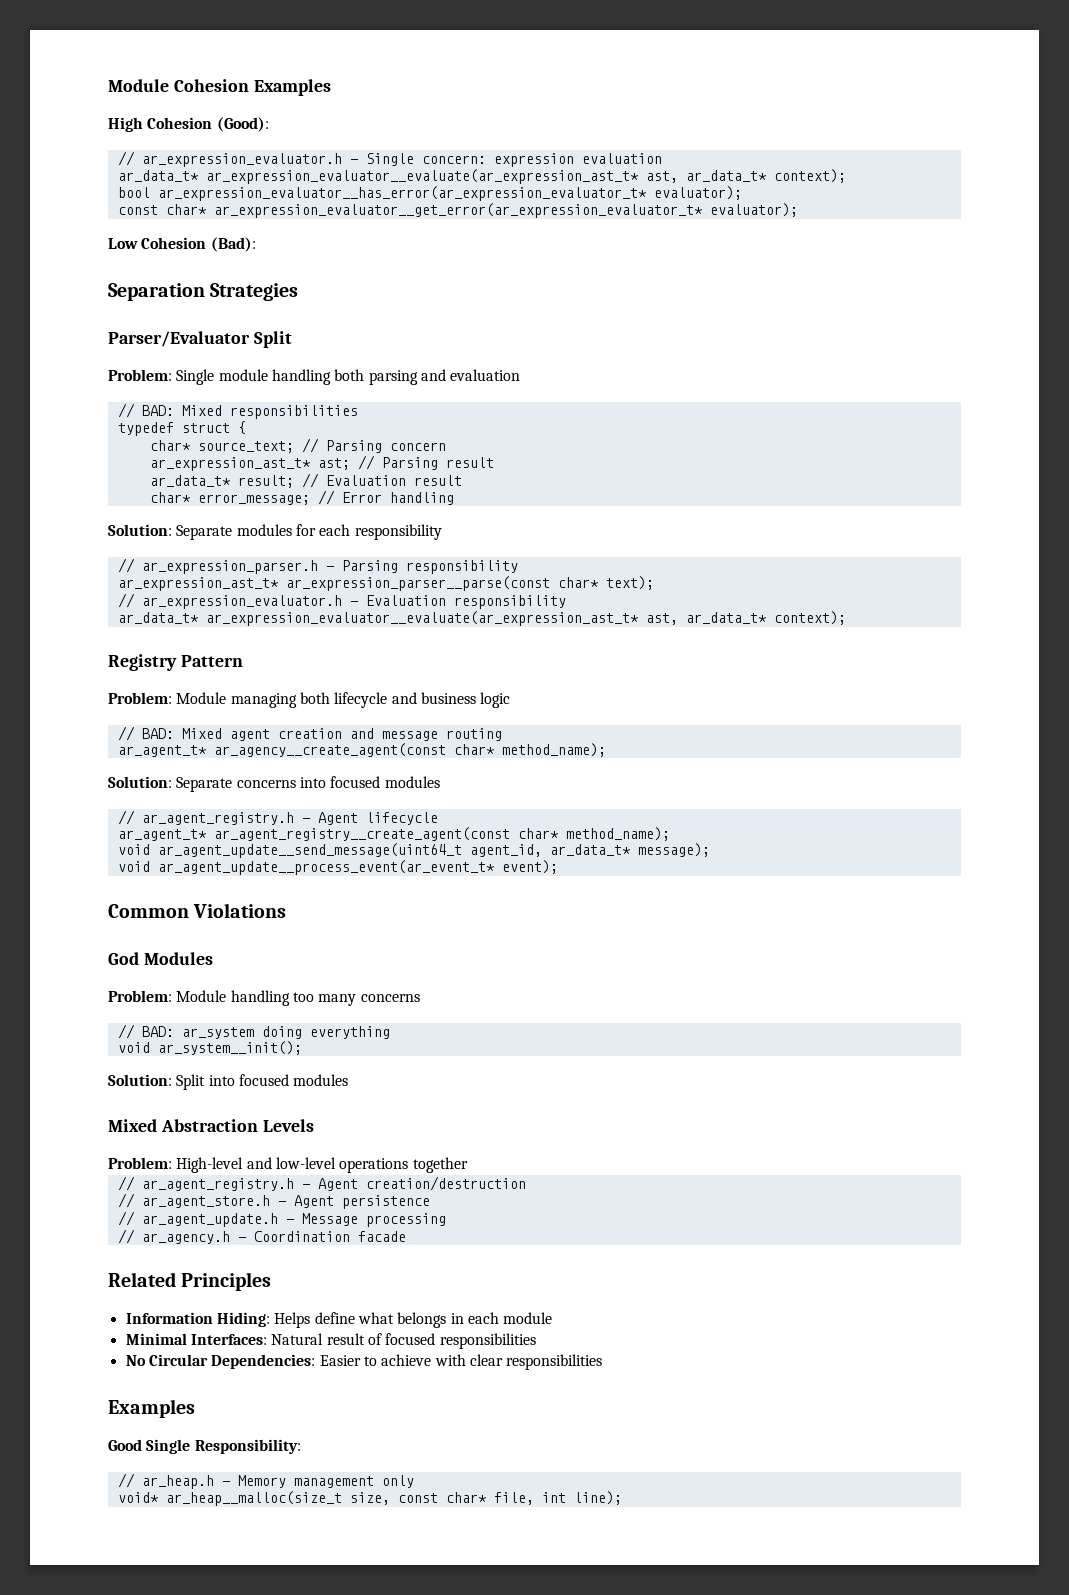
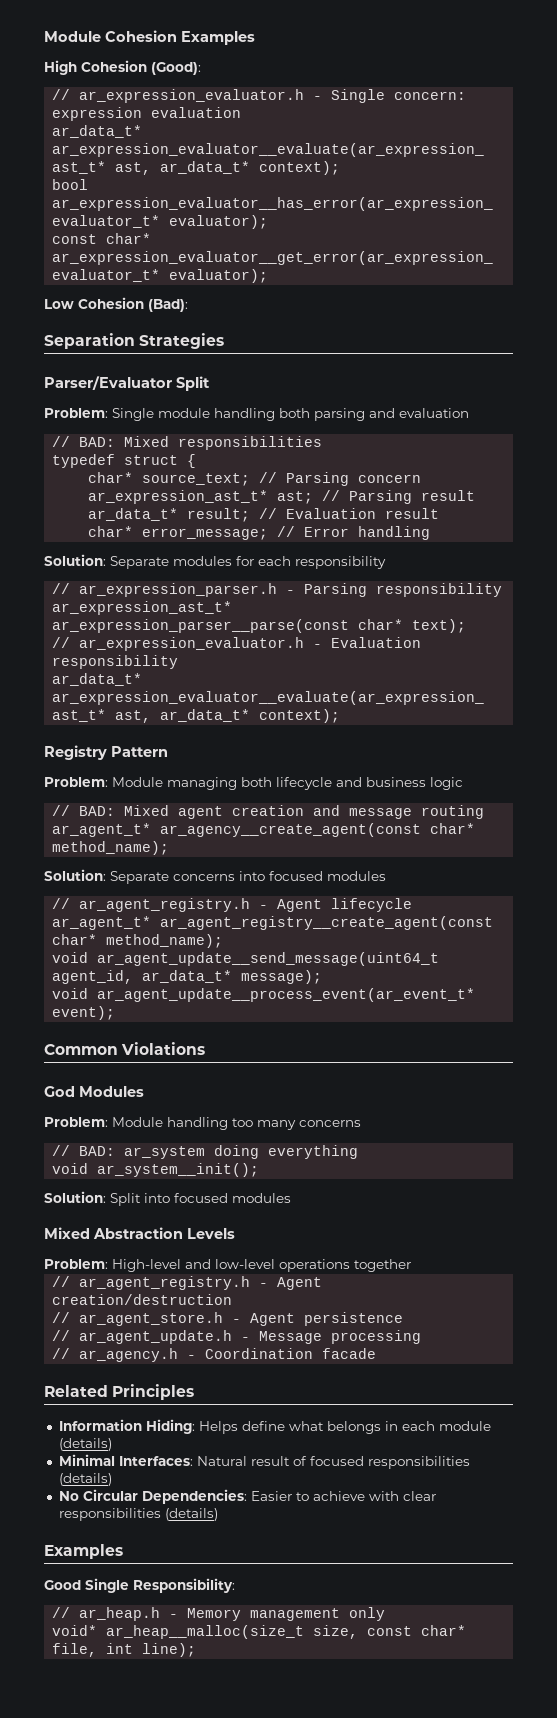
(553, 1318) none -> [58,1438,112,1451] (details)
(536, 1341) none -> [58,1473,112,1486] (details)
(603, 1362) none -> [164,1508,218,1521] (details)

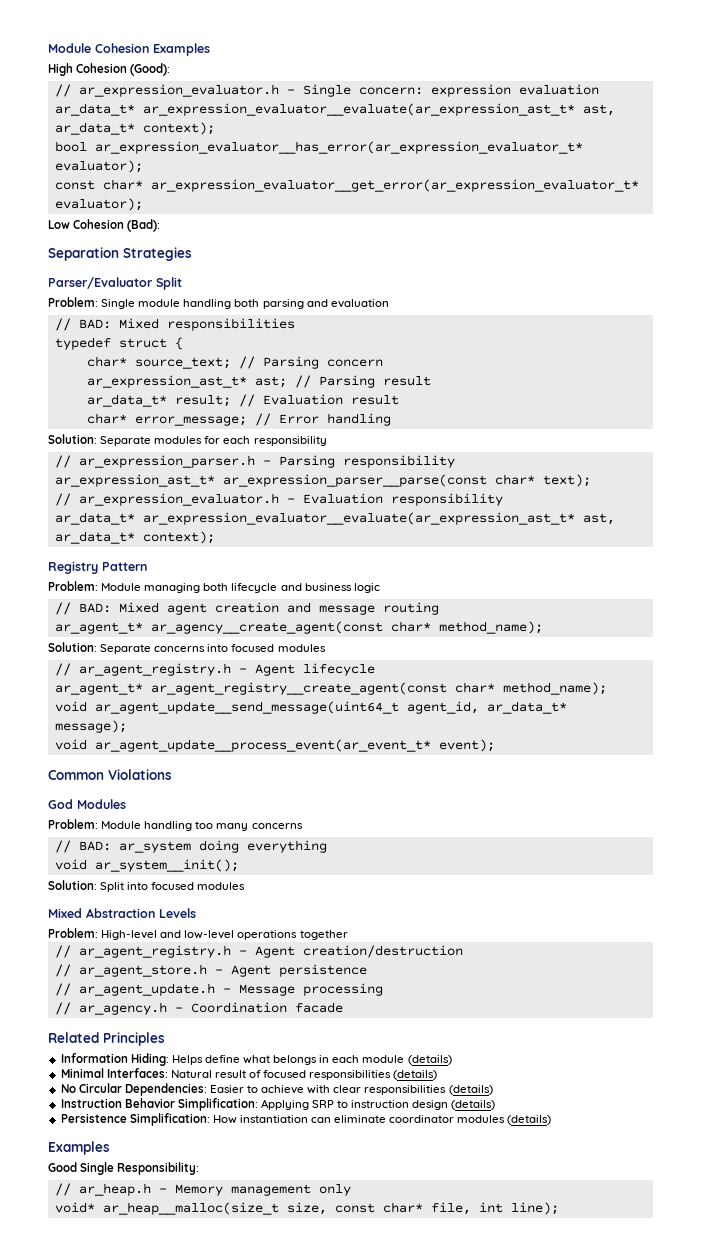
(218, 1514) none -> [60,1098,496,1111] [60,1113,552,1126] // Instruction Behavior Simplification: Applying SRP to instruction design (details) // Persistence Simplification: How instantiation can eliminate coordinator modules (details)

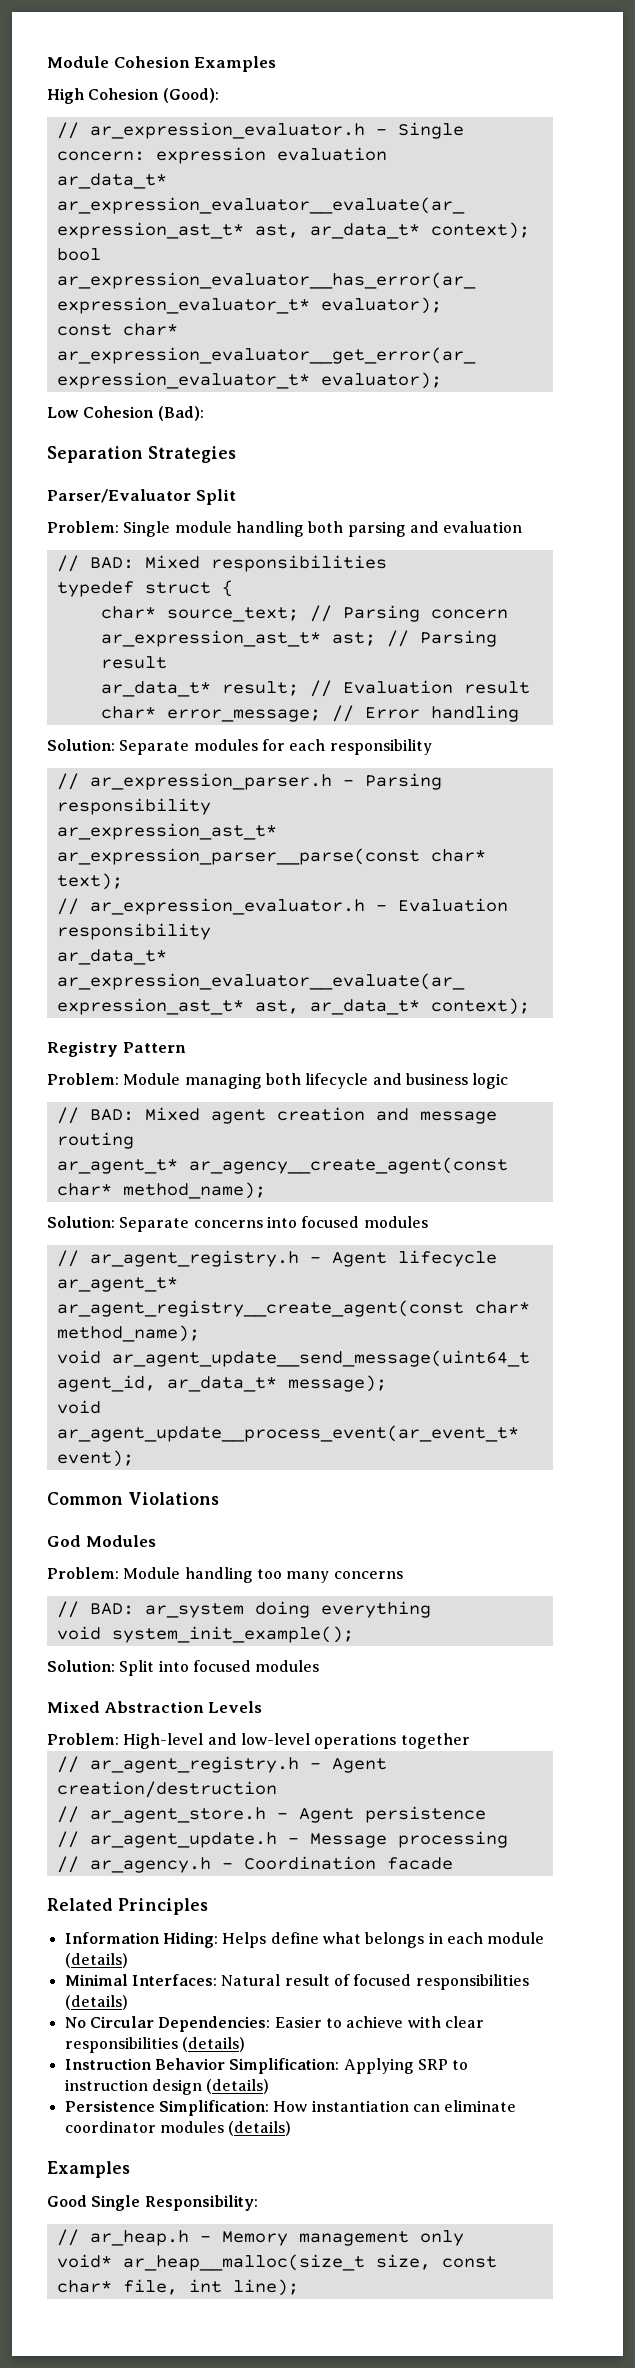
[94,859,239,872] ar_system__init(); -> [111,1626,354,1643] system_init_example();

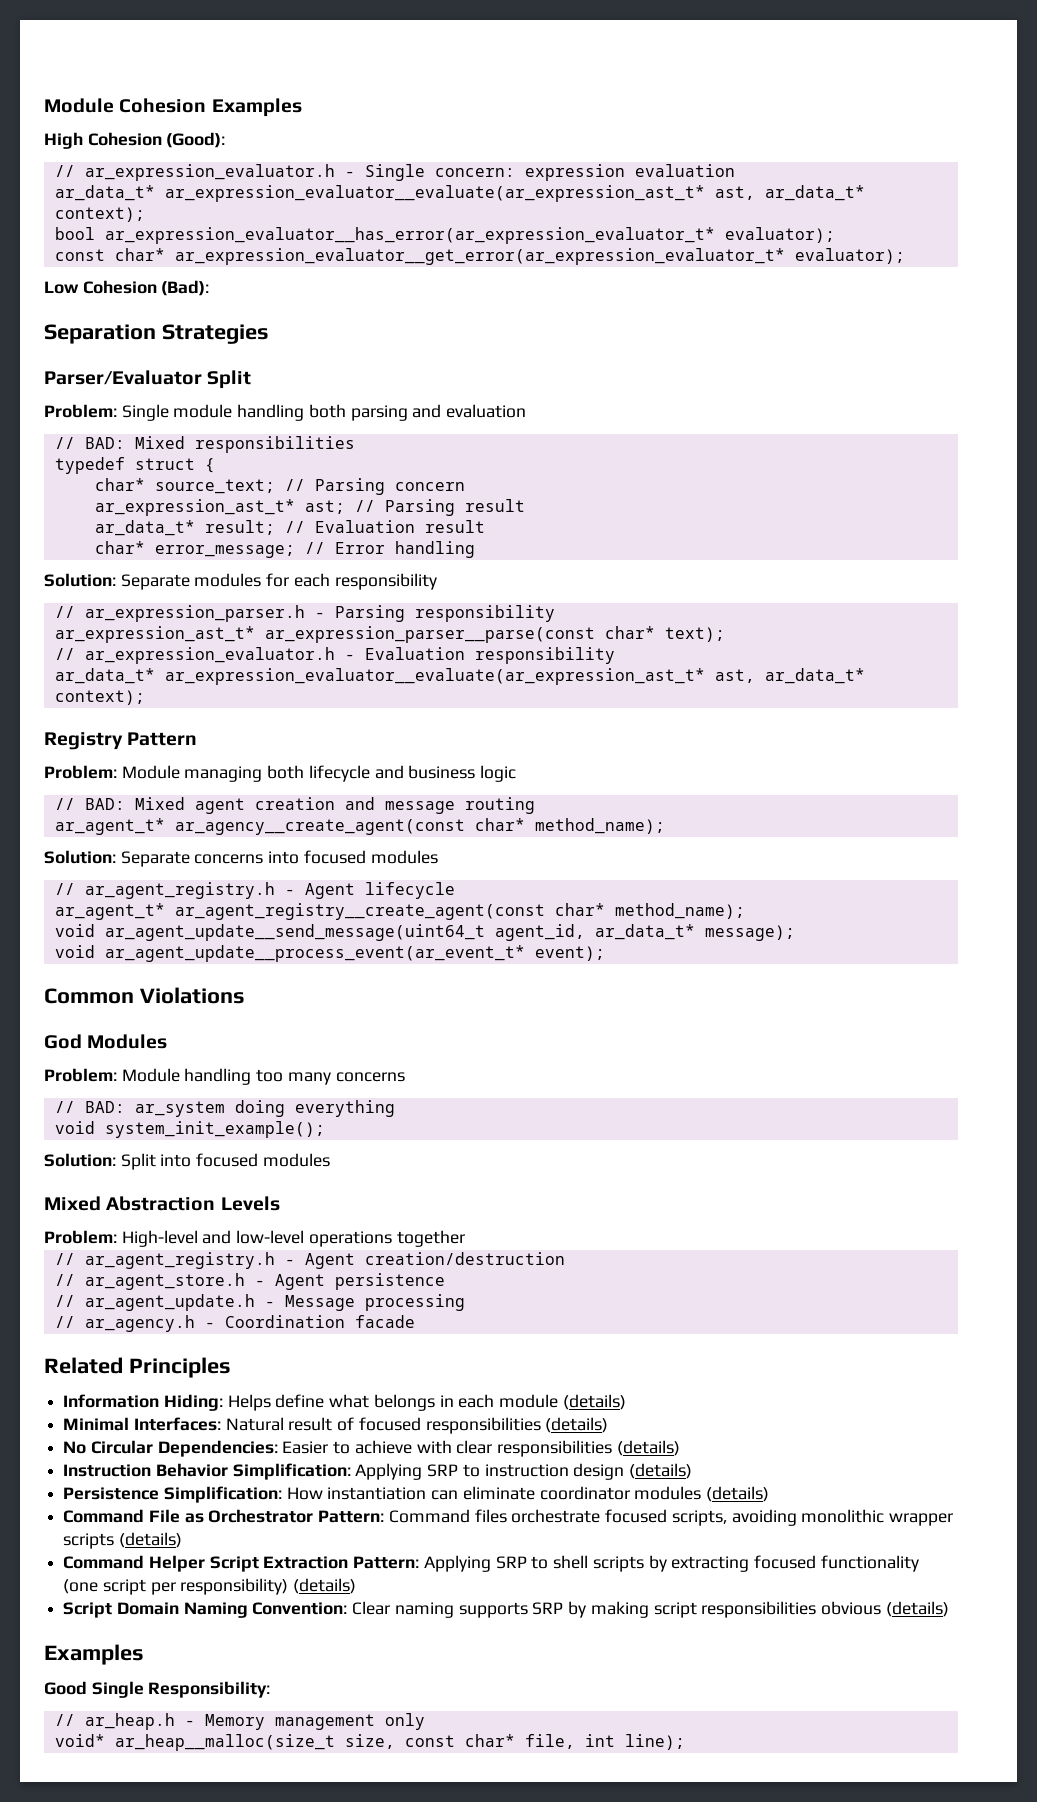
(292, 2128) none -> [63,1509,953,1526] [63,1532,182,1549] [63,1555,919,1572] [63,1578,357,1595] [63,1601,949,1618] // Command File as Orchestrator Pattern: Command files orchestrate focused scripts, avoiding monolithic wrapper scripts (details) // Command Helper Script Extraction Pattern: Applying SRP to shell scripts by extracting focused functionality (one script per responsibility) (details) // Script Domain Naming Convention: Clear naming supports SRP by making script responsibilities obvious (details)

